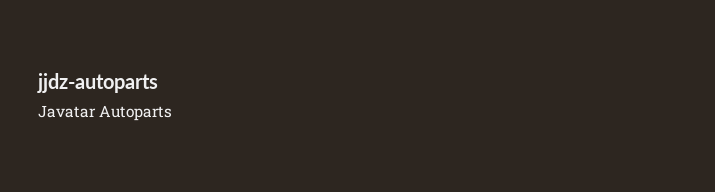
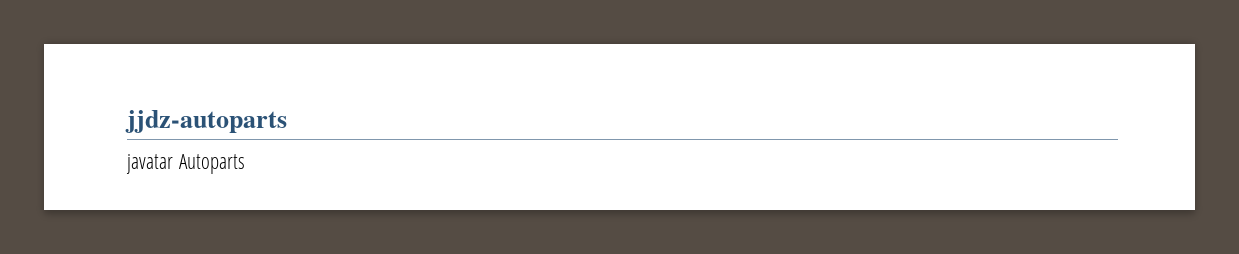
[38,105,96,118] Javatar -> [126,154,173,174] javatar

